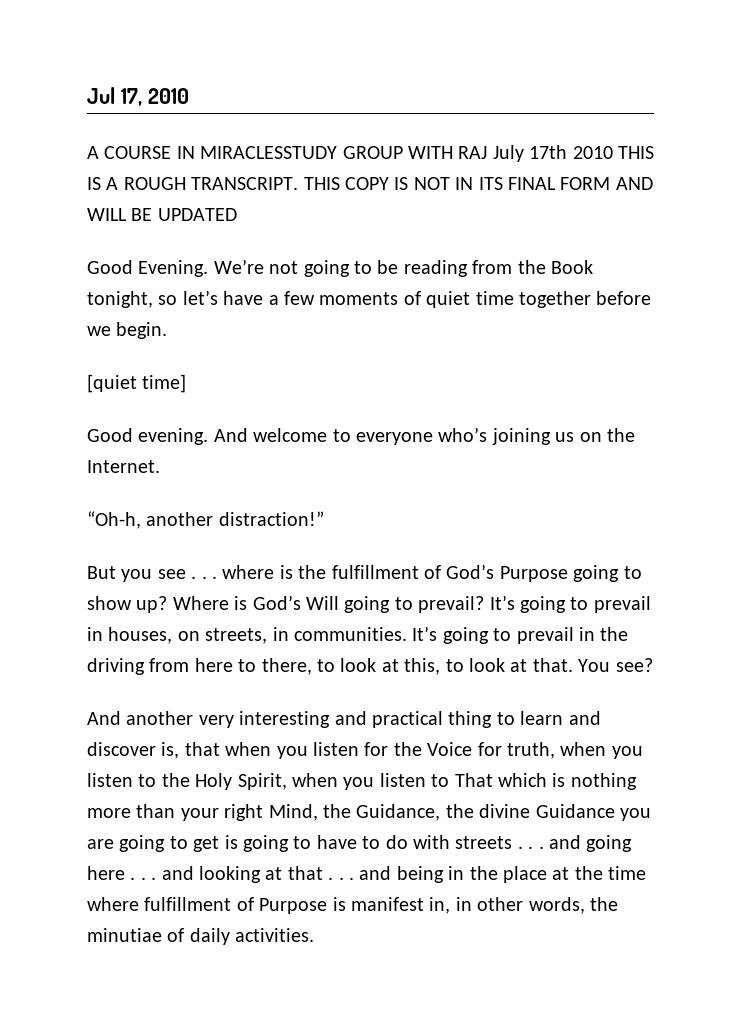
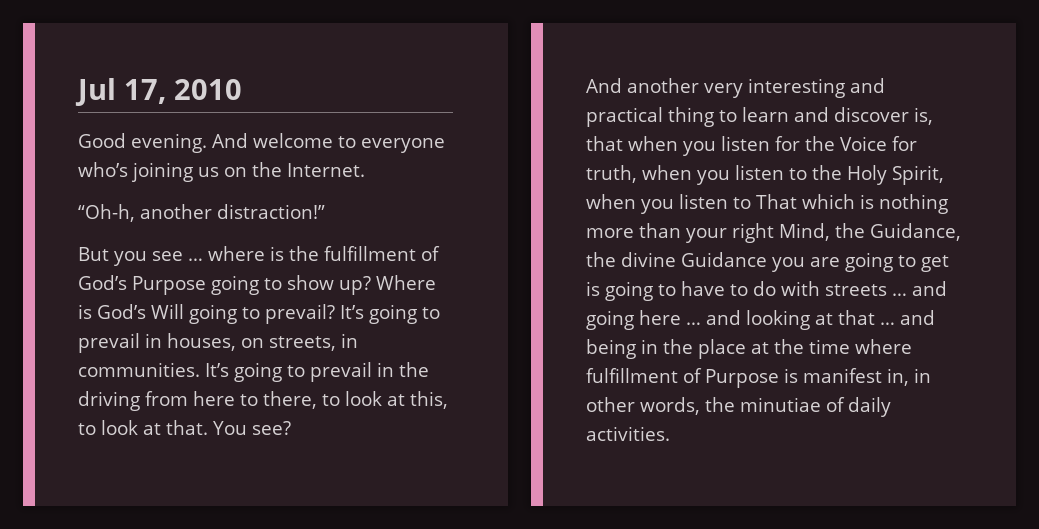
[87,145,654,162] [87,177,653,190] [87,208,237,221] [87,259,593,277] [87,290,652,308] [87,322,168,339] [87,374,187,393] // A COURSE IN MIRACLESSTUDY GROUP WITH RAJ July 17th 2010 THIS IS A ROUGH TRANSCRIPT. THIS COPY IS NOT IN ITS FINAL FORM AND WILL BE UPDATED // Good Evening. We’re not going to be reading from the Book tonight, so let’s have a few moments of quiet time together before we begin. // [quiet time] -> (242, 89) none
[191,576,218,579] . . . -> [188,258,203,261] …
[517,835,633,852] [87,866,157,880] . . . and going here . . . -> [892,281,947,296] [586,310,701,330] … and going here …
[328,877,354,880] . . . -> [880,322,895,325] …

